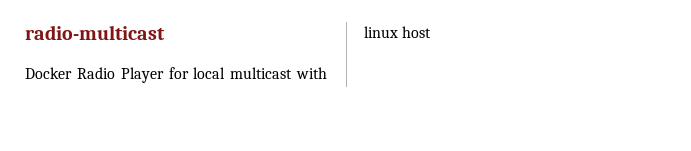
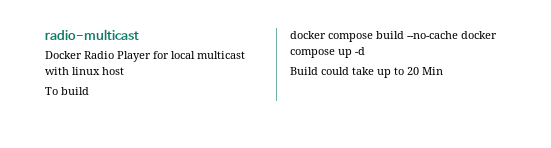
(432, 32) none -> [45,87,89,95] [290,31,497,42] [290,47,365,58] [290,67,443,78] // To build // docker compose build --no-cache docker compose up -d // Build could take up to 20 Min

